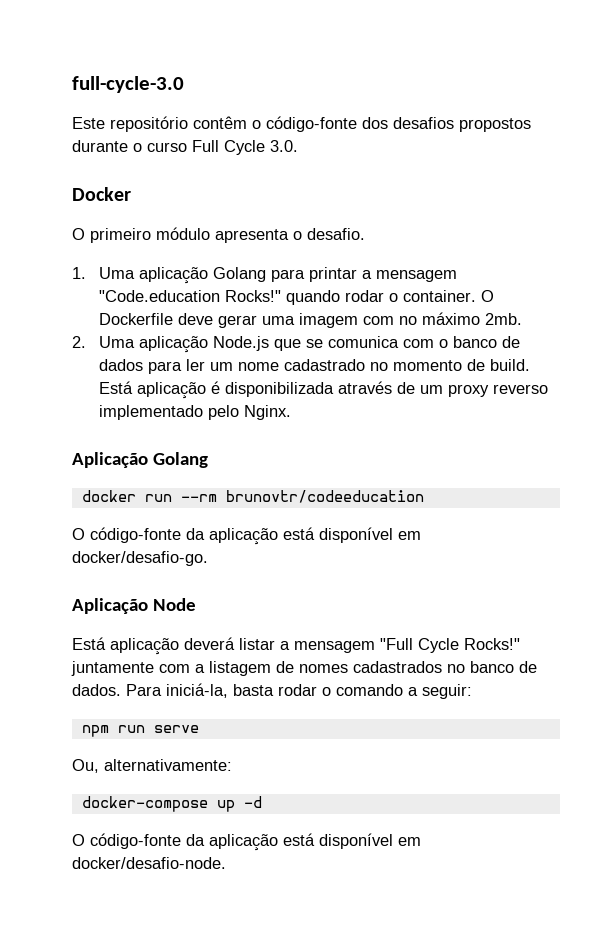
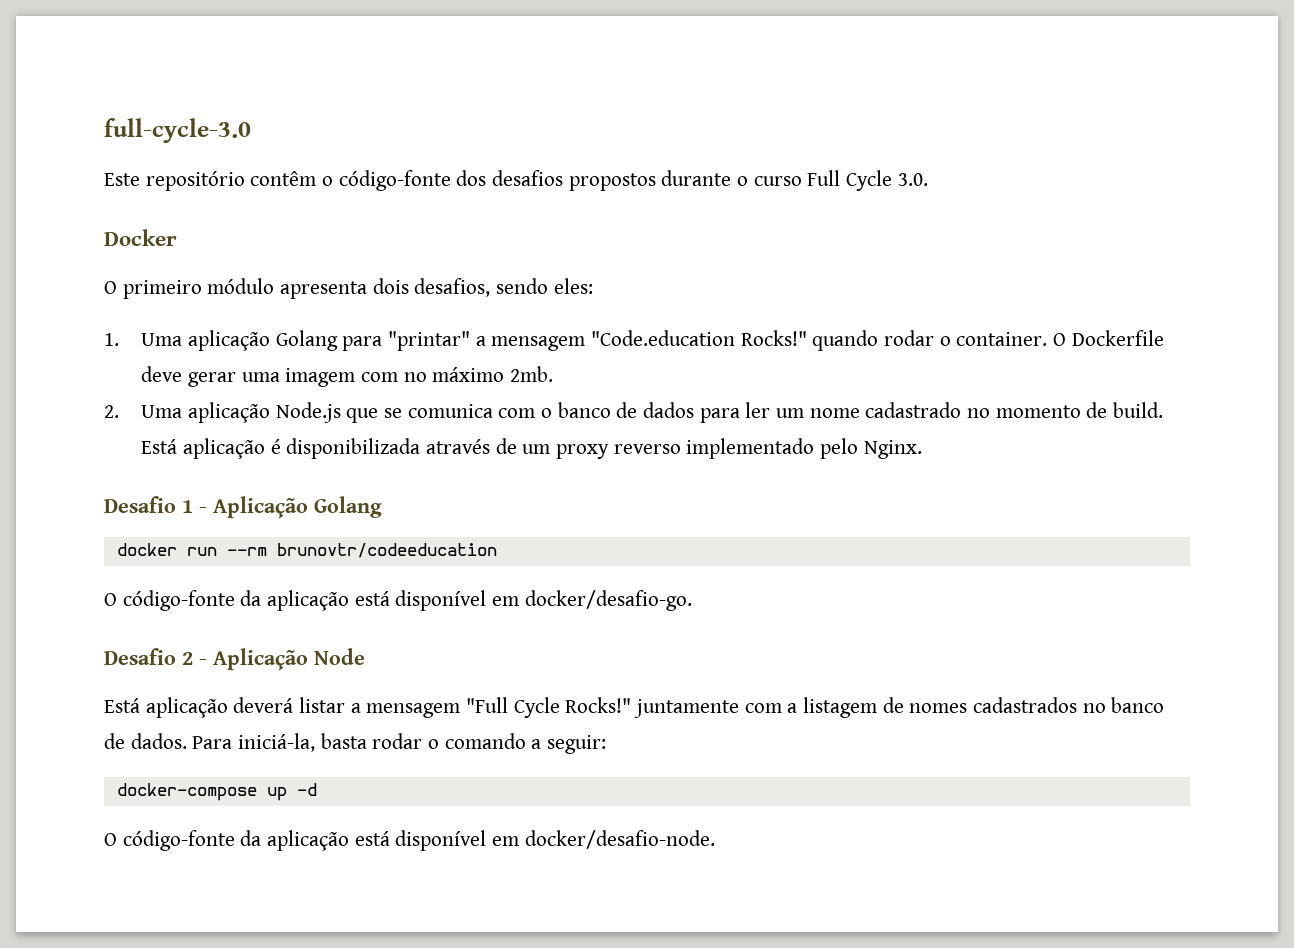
[293,228,365,240] o desafio. -> [372,278,593,297] dois desafios, sendo eles:
[309,267,358,282] printar -> [387,331,470,351] "printar"
(292, 412) none -> [104,496,207,513] Desafio 1 -
(208, 558) none -> [104,648,207,665] Desafio 2 -
[81,725,199,737] [72,759,232,773] // npm run serve // Ou, alternativamente: -> (607, 744) none

